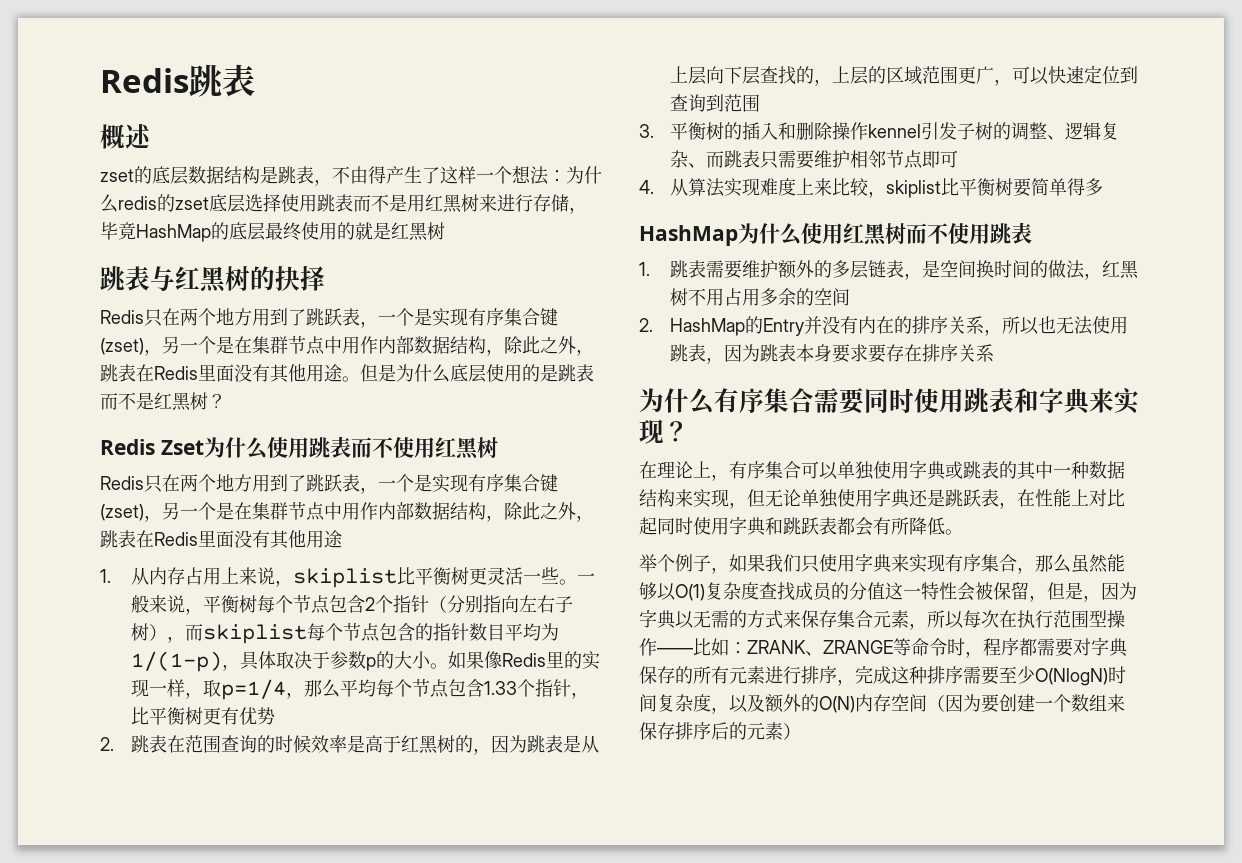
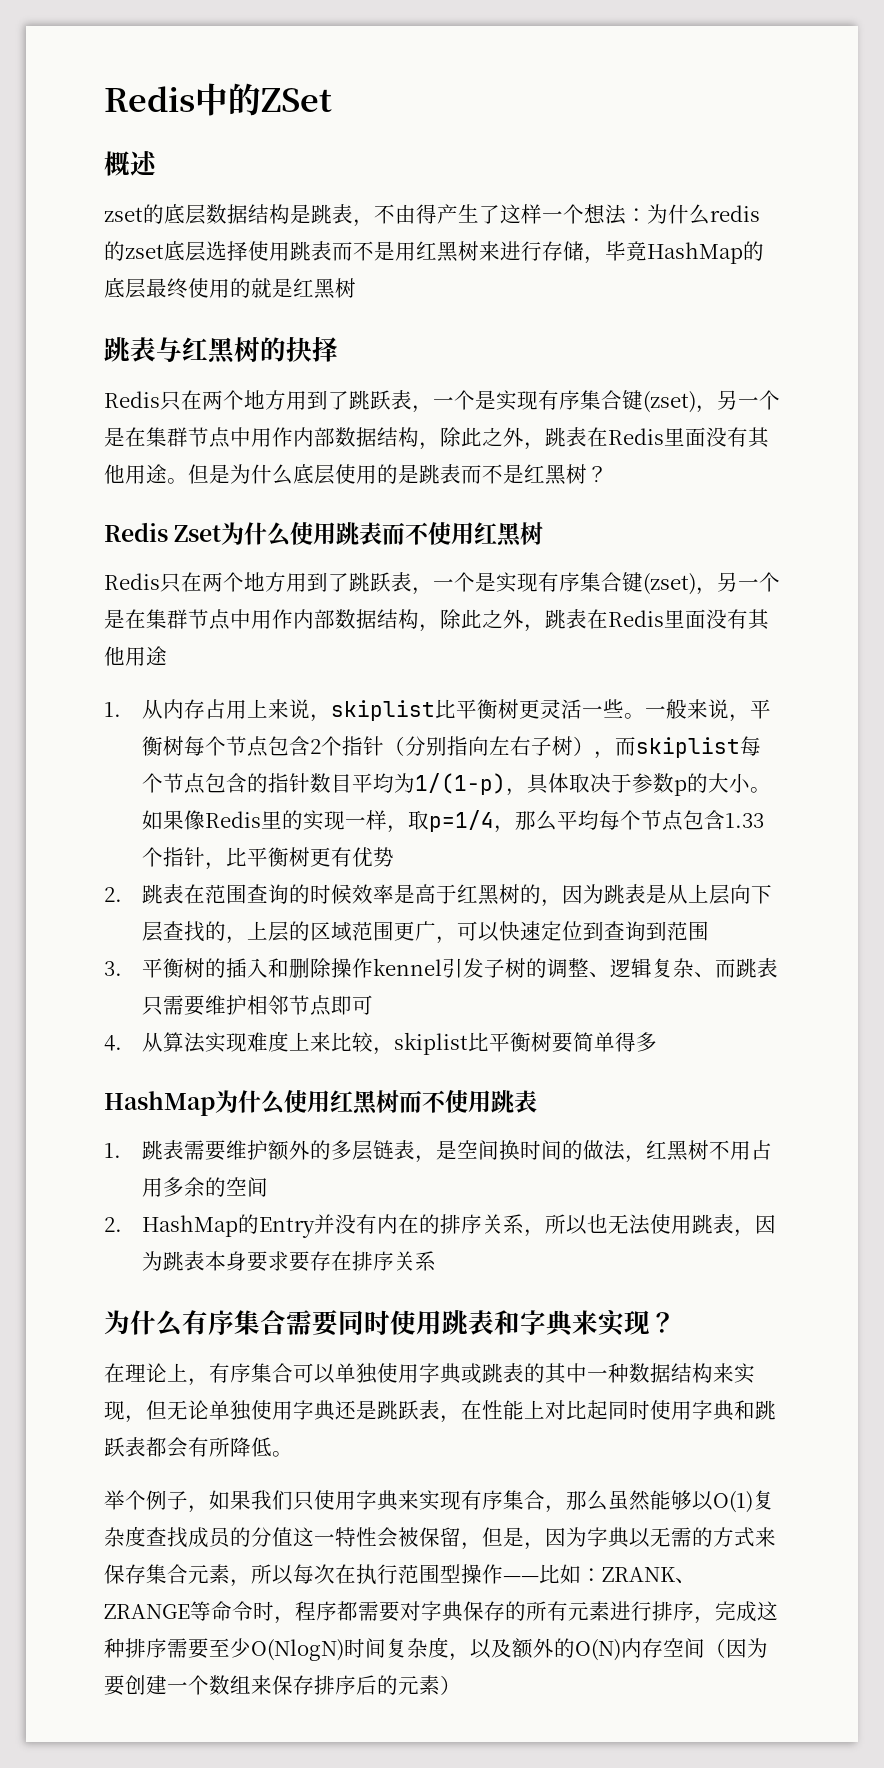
[100,64,255,97] Redis跳表 -> [104,83,332,116] Redis中的ZSet

